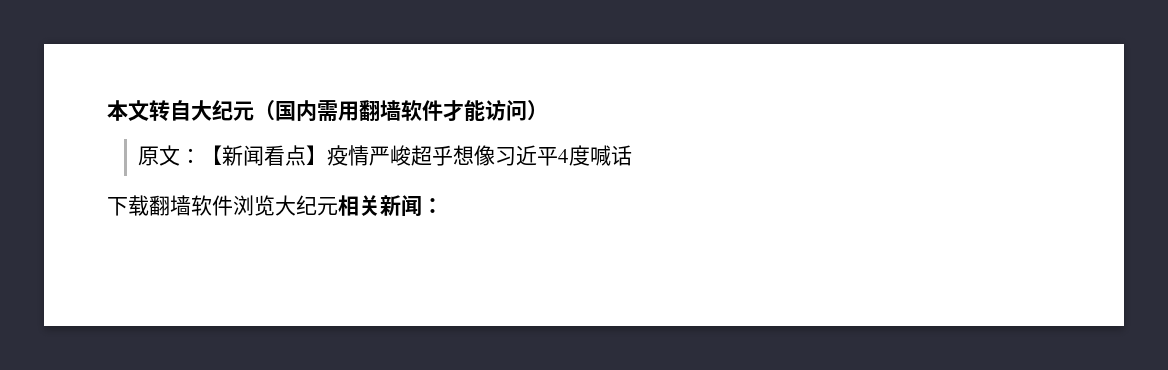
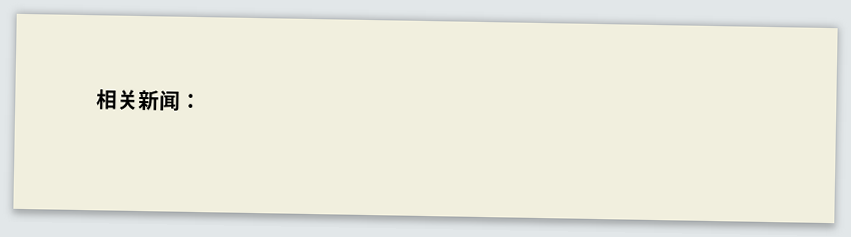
[107,100,548,122] [138,145,633,166] [107,195,338,216] 本文转自大纪元（国内需用翻墙软件才能访问） // 原文：【新闻看点】疫情严峻超乎想像习近平4度喊话 // 下载翻墙软件浏览大纪元 -> (96, 99) none

